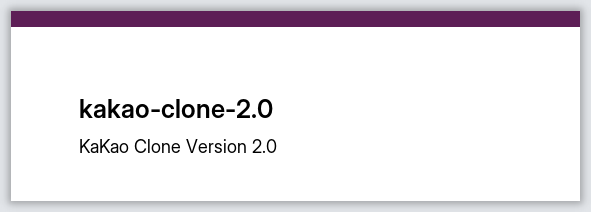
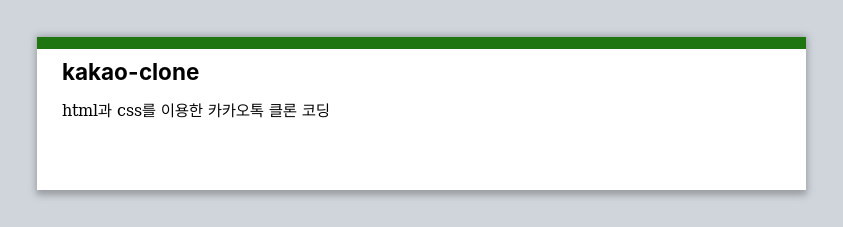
[79,99,273,118] [79,139,277,153] kakao-clone-2.0 // KaKao Clone Version 2.0 -> [62,63,199,80] [62,103,330,118] kakao-clone // html과 css를 이용한 카카오톡 클론 코딩

